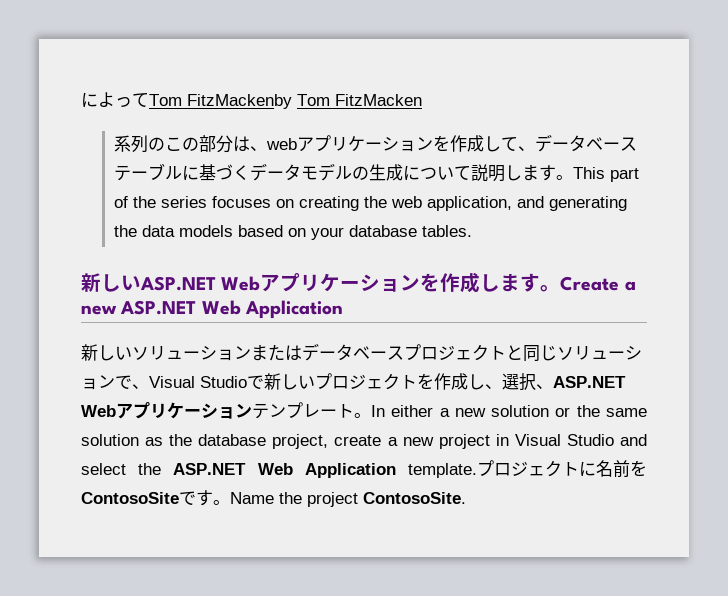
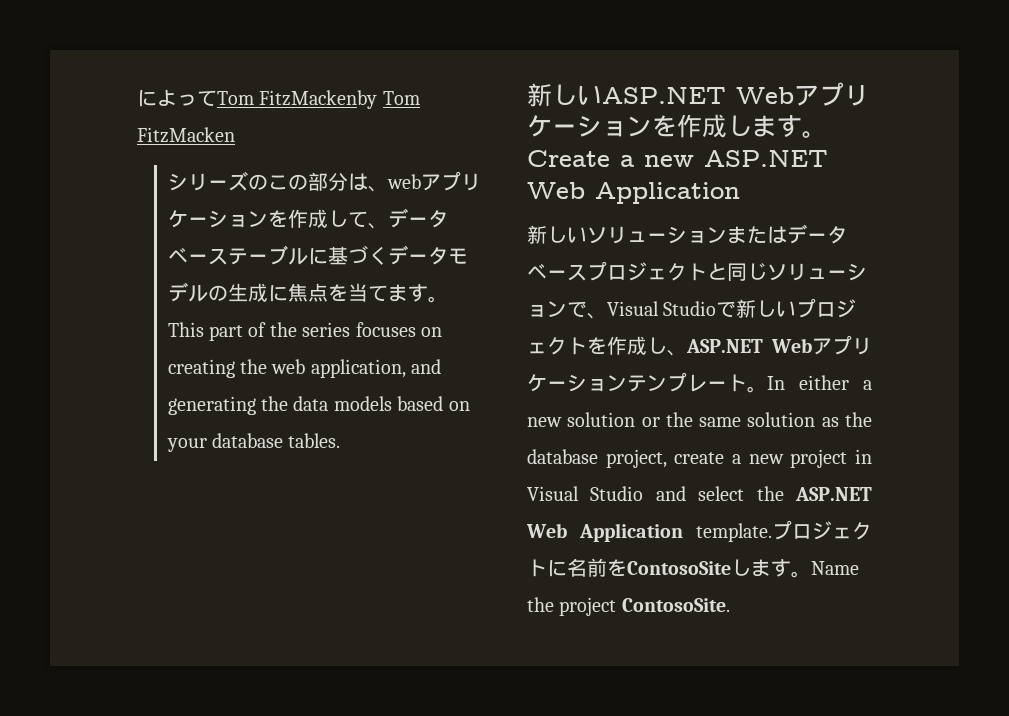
[114,135,149,153] 系列 -> [167,171,248,191] シリーズ
[420,164,523,182] ついて説明し -> [287,283,388,302] 焦点を当て
[502,373,553,391] 選択、 -> (687, 353) none
[179,491,196,505] で -> [731,559,771,577] しま

